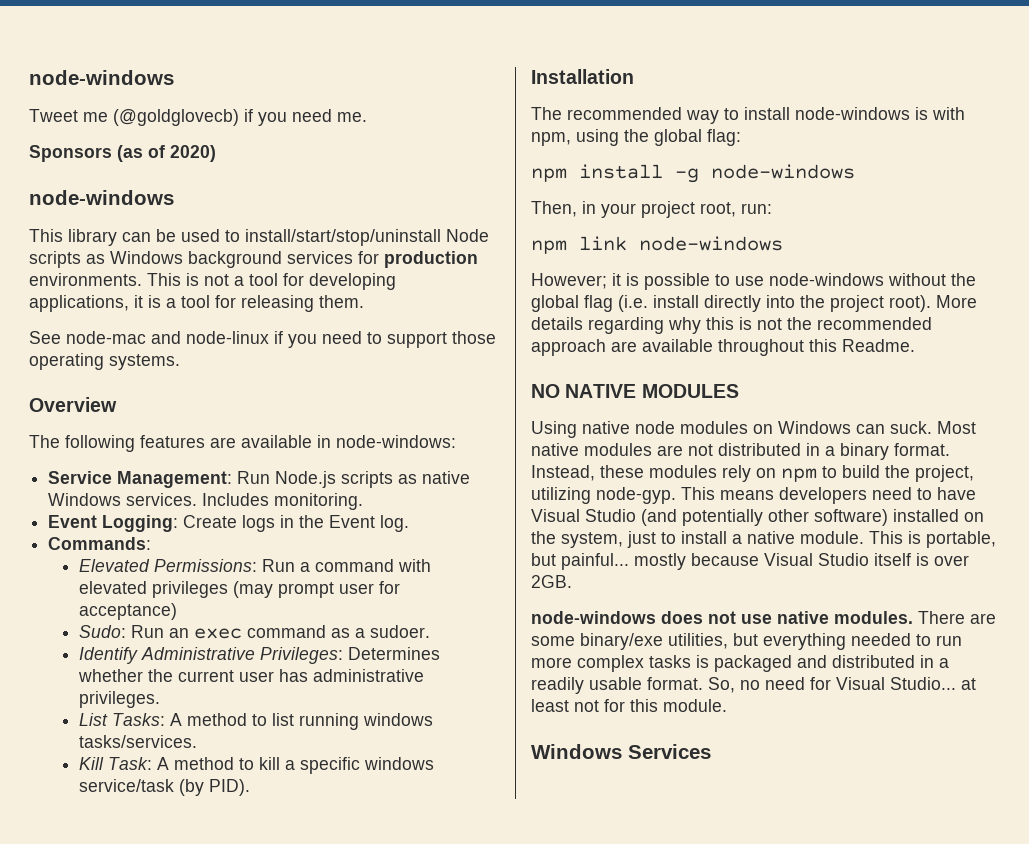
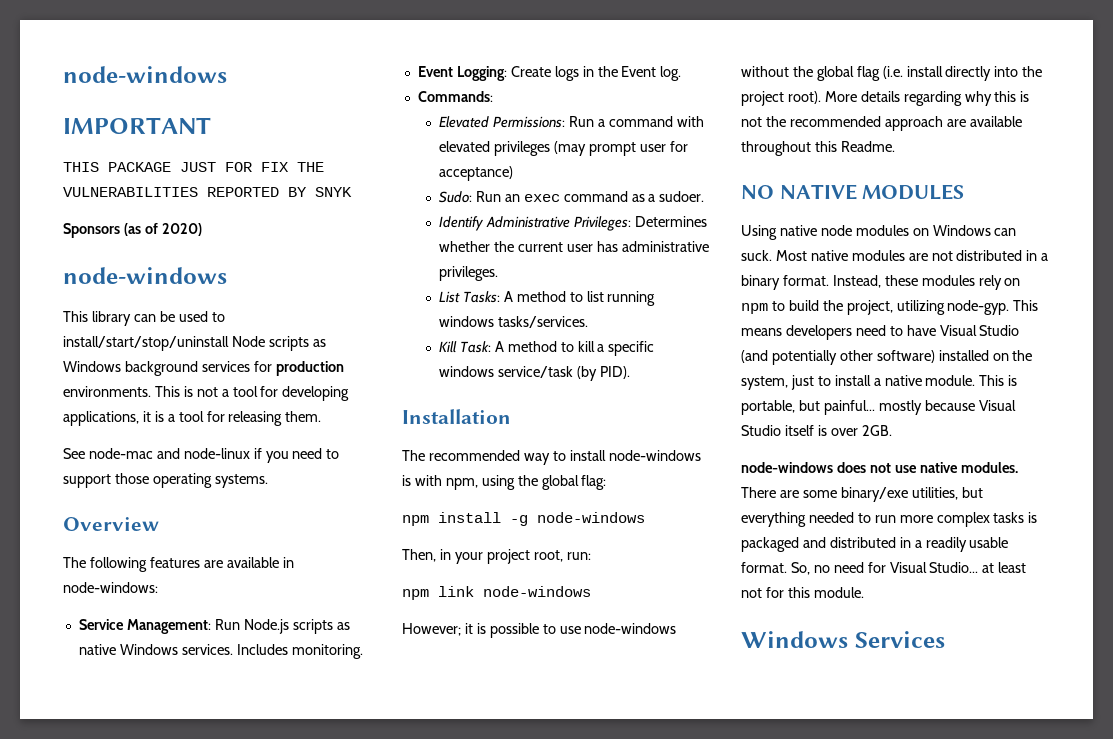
[29,70,174,85] [29,109,367,126] node-windows // Tweet me (@goldglovecb) if you need me. -> [63,66,227,83] [63,117,211,134] [63,162,324,172] [63,187,352,197] node-windows // IMPORTANT // THIS PACKAGE JUST FOR FIX THE VULNERABILITIES REPORTED BY SNYK

